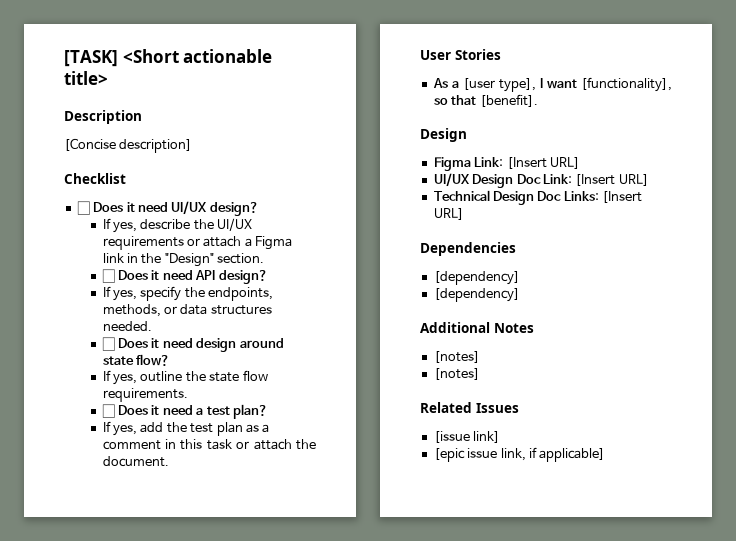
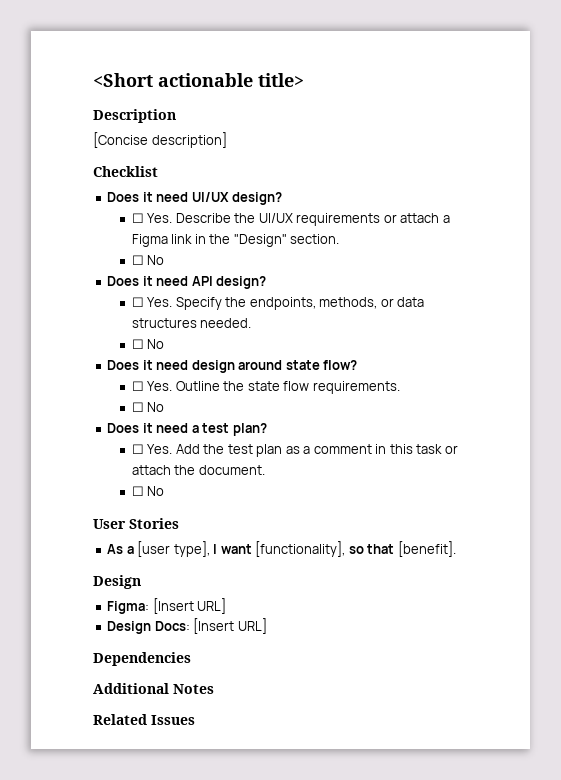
[64,50,118,67] [TASK] -> (93, 80) none
[76,201,90,215] ☐ -> (158, 171) none
[102,218,191,233] If yes, describe -> [131,213,231,223] ☐ Yes. Describe
(115, 276) none -> [147,255,165,265] No //
[102,286,182,301] If yes, specify -> [131,297,222,310] ☐ Yes. Specify
(115, 344) none -> [147,339,165,349] No //
[102,370,183,385] If yes, outline -> [131,381,220,391] ☐ Yes. Outline
(115, 411) none -> [147,402,165,412] No //
[102,421,164,436] If yes, add -> [131,444,200,454] ☐ Yes. Add
(169, 461) none -> [131,486,165,496] // ☐ No
[433,157,580,171] [433,173,649,188] [433,190,599,205] Figma Link: [Insert URL] // UI/UX Design Doc Link: [Insert URL] // Technical Design Doc Links: -> [107,598,227,614] [107,621,190,634] Figma: [Insert URL] // Design Docs:
[433,271,520,285] [433,288,520,302] // [dependency] // [dependency] -> (191, 659) none
[433,351,480,363] [433,368,480,380] // [notes] // [notes] -> (214, 689) none
[433,431,501,443] [433,447,606,462] // [issue link] // [epic issue link, if applicable] -> (195, 720) none

